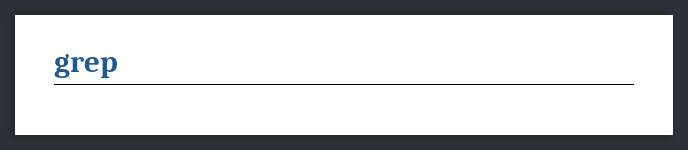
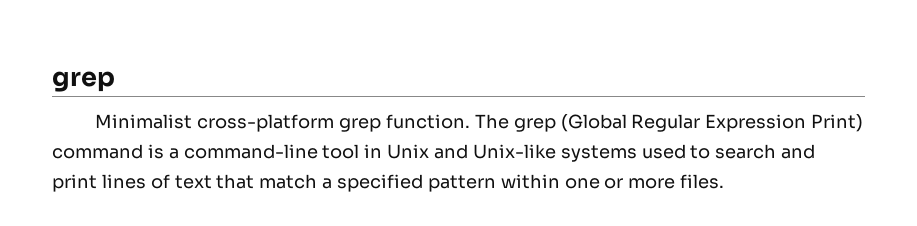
[54,54,118,78] grep -> [52,71,115,92] [95,114,864,132] [52,144,816,162] [52,174,725,192] grep // Minimalist cross-platform grep function. The grep (Global Regular Expression Print) command is a command-line tool in Unix and Unix-like systems used to search and print lines of text that match a specified pattern within one or more files.

